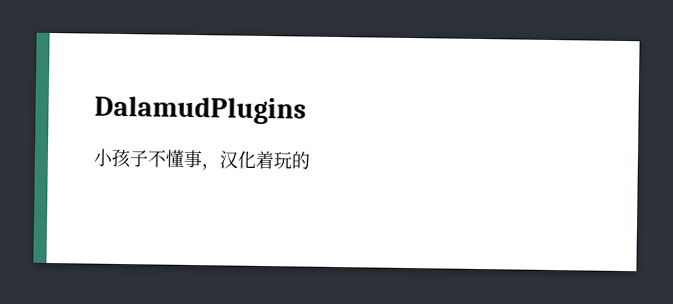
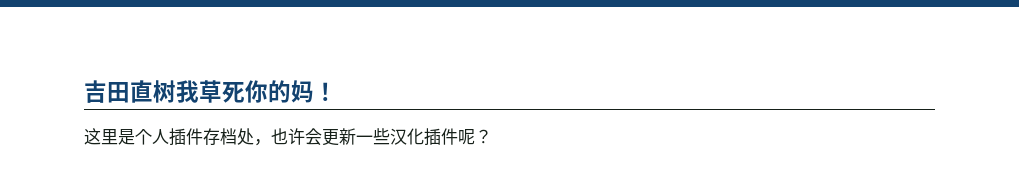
[94,95,306,125] [93,148,311,171] DalamudPlugins // 小孩子不懂事，汉化着玩的 -> [84,80,337,103] [84,128,492,146] 吉田直树我草死你的妈！ // 这里是个人插件存档处，也许会更新一些汉化插件呢？

